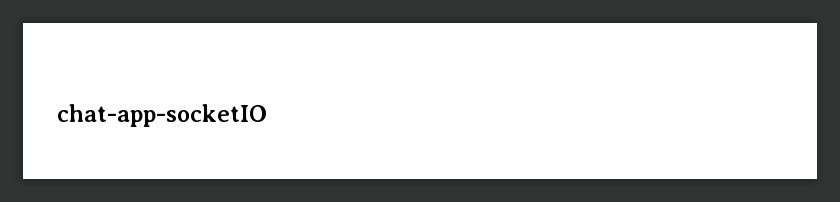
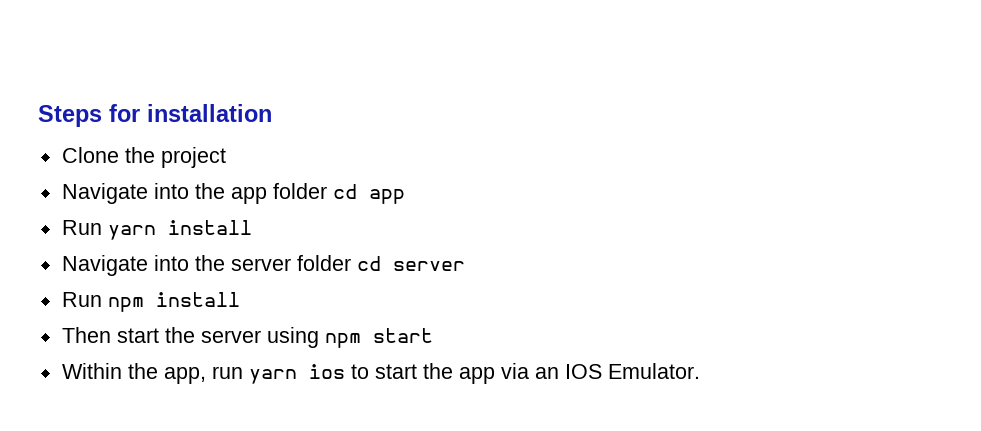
[57,104,267,127] chat-app-socketIO -> [38,104,272,127] [61,147,226,168] [61,183,405,204] [61,220,252,240] [61,255,465,276] [61,292,240,312] [61,327,433,348] [61,363,700,384] Steps for installation // Clone the project // Navigate into the app folder cd app // Run yarn install // Navigate into the server folder cd server // Run npm install // Then start the server using npm start // Within the app, run yarn ios to start the app via an IOS Emulator.

